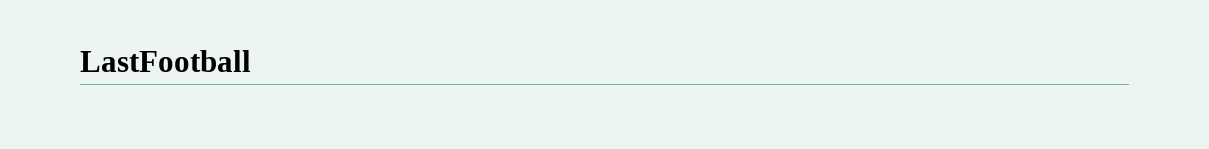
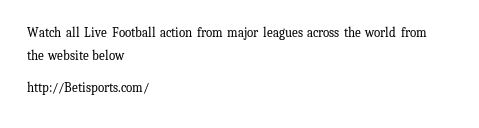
[80,50,251,72] LastFootball -> [27,26,427,40] [27,49,126,60] [27,81,149,95] Watch all Live Football action from major leagues across the world from the website below // http://Betisports.com/

